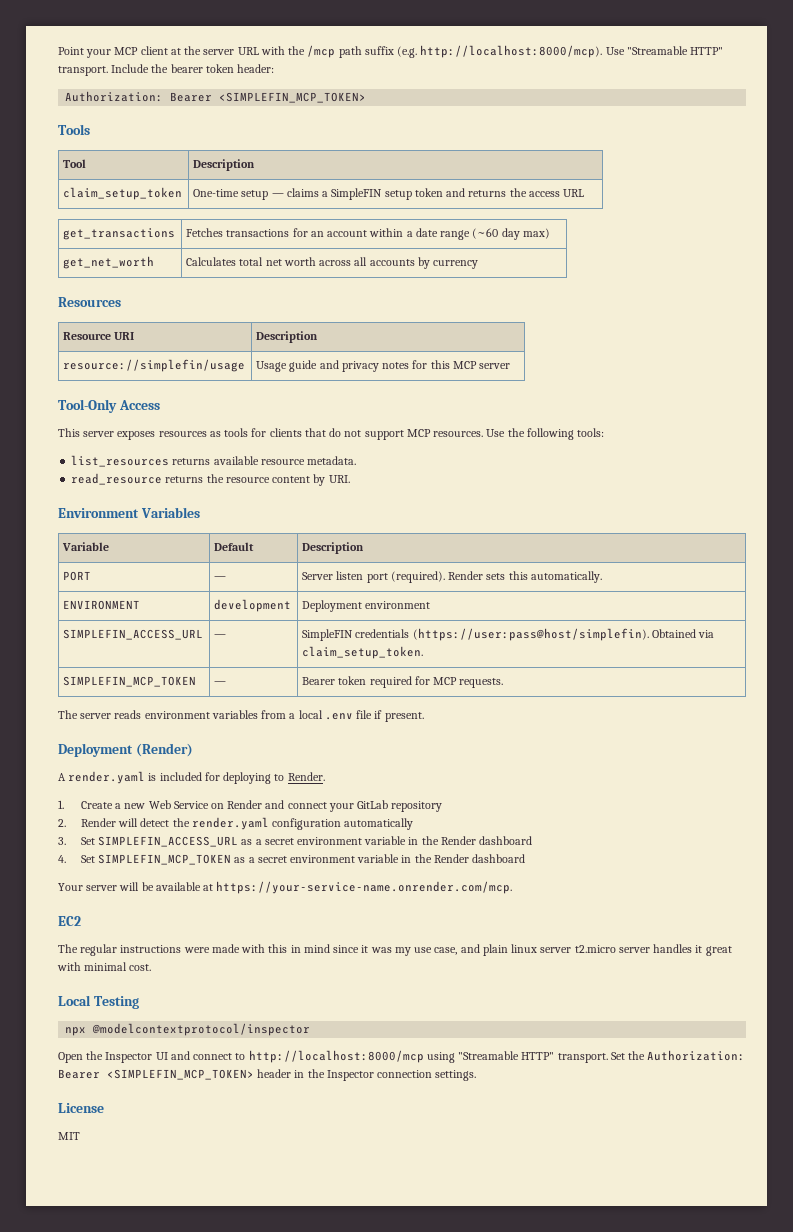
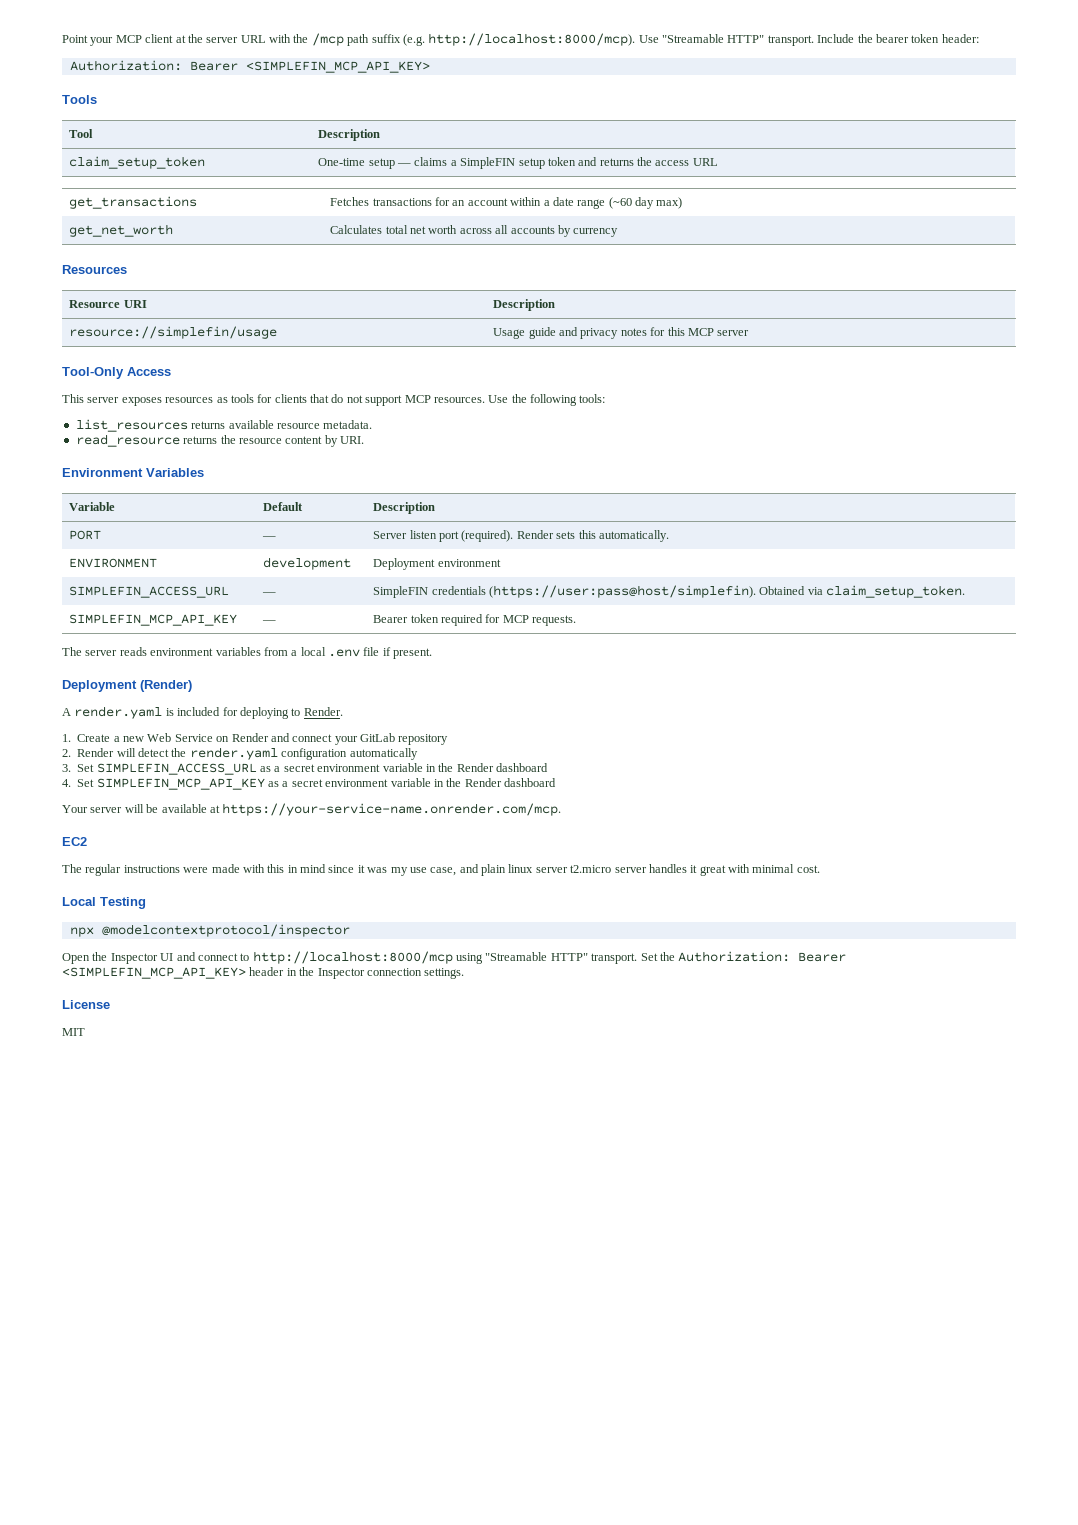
[219,92,367,103] <SIMPLEFIN_MCP_TOKEN> -> [245,61,430,73] <SIMPLEFIN_MCP_API_KEY>
[63,676,197,687] SIMPLEFIN_MCP_TOKEN -> [69,614,238,626] SIMPLEFIN_MCP_API_KEY
[98,854,232,865] SIMPLEFIN_MCP_TOKEN -> [96,778,265,790] SIMPLEFIN_MCP_API_KEY
[107,1069,254,1080] <SIMPLEFIN_MCP_TOKEN> -> [62,967,246,979] <SIMPLEFIN_MCP_API_KEY>

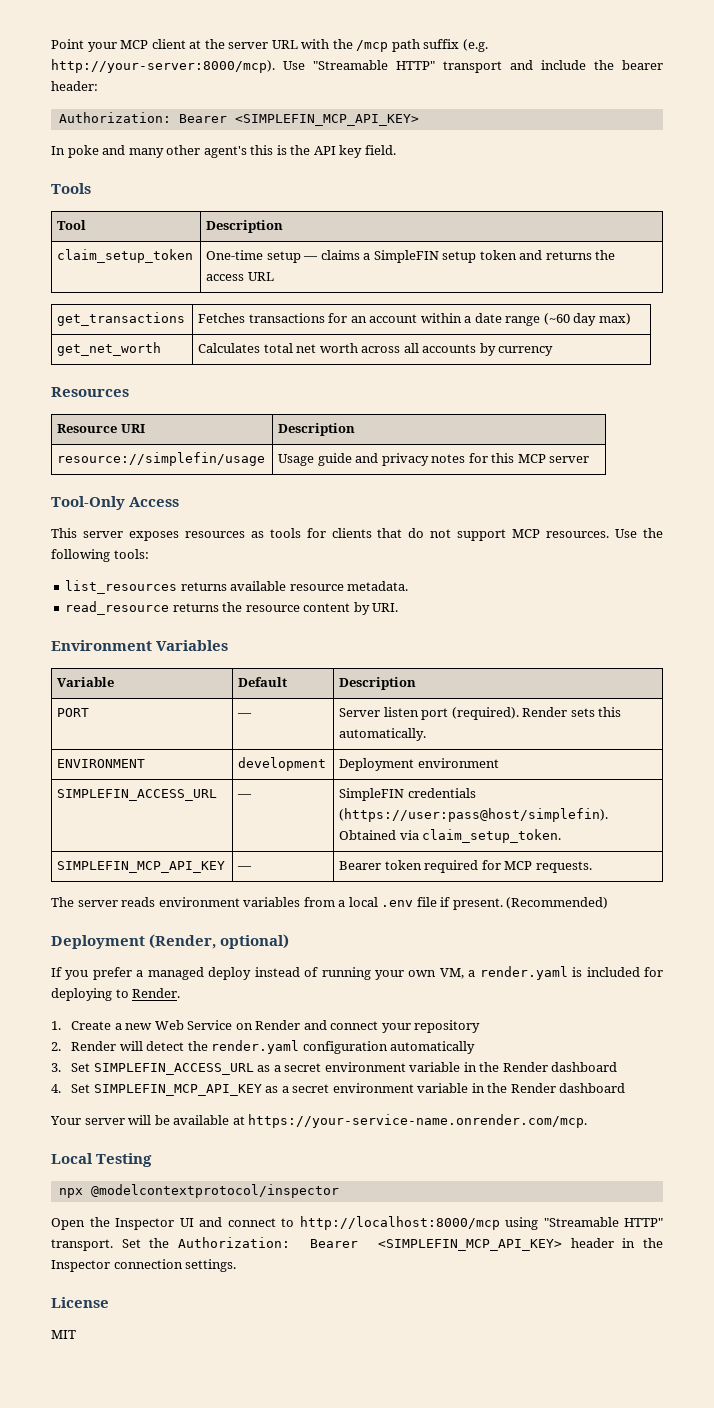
[428,33,636,46] http://localhost:8000/mcp). -> [51,59,275,73] http://your-server:8000/mcp).
[767,34,855,46] transport. Include -> [443,60,586,73] transport and include
[911,34,940,43] token -> (663, 65) none
(430, 67) none -> [51,145,396,158] // In poke and many other agent's this is the API key field.
[62,680,192,692] [62,708,71,716] // Deployment (Render) // A -> [506,897,609,909] [51,934,290,949] [51,967,476,980] (Recommended) // Deployment (Render, optional) // If you prefer a managed deploy instead of running your own VM, a
[360,733,395,742] GitLab -> (411, 1028) none
[62,837,87,846] [62,864,820,876] // EC2 // The regular instructions were made with this in mind since it was my use case, and plain linux server t2.micro server handles it great with minimal cost. -> (588, 1121) none

